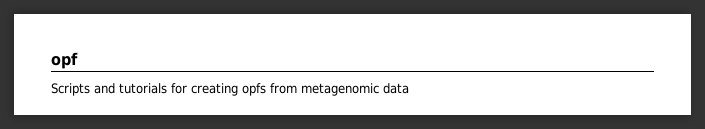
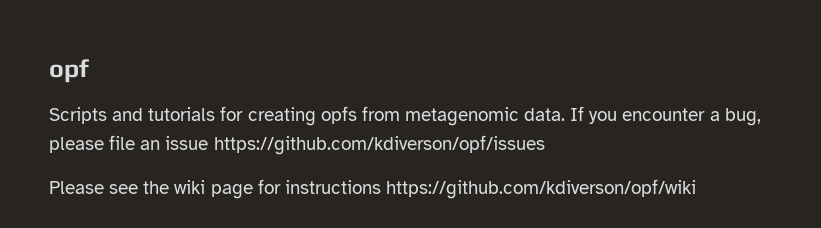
[383,83,409,94] data -> [524,106,761,126] [49,135,545,155] [49,179,696,199] data. If you encounter a bug, please file an issue https://github.com/kdiverson/opf/issues // Please see the wiki page for instructions https://github.com/kdiverson/opf/wiki

